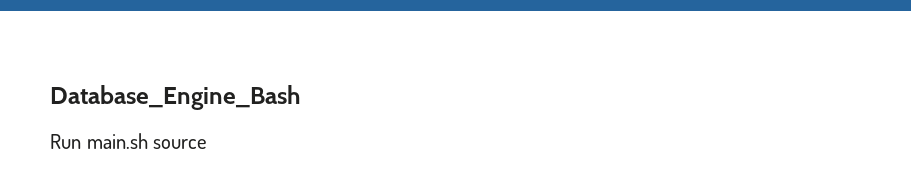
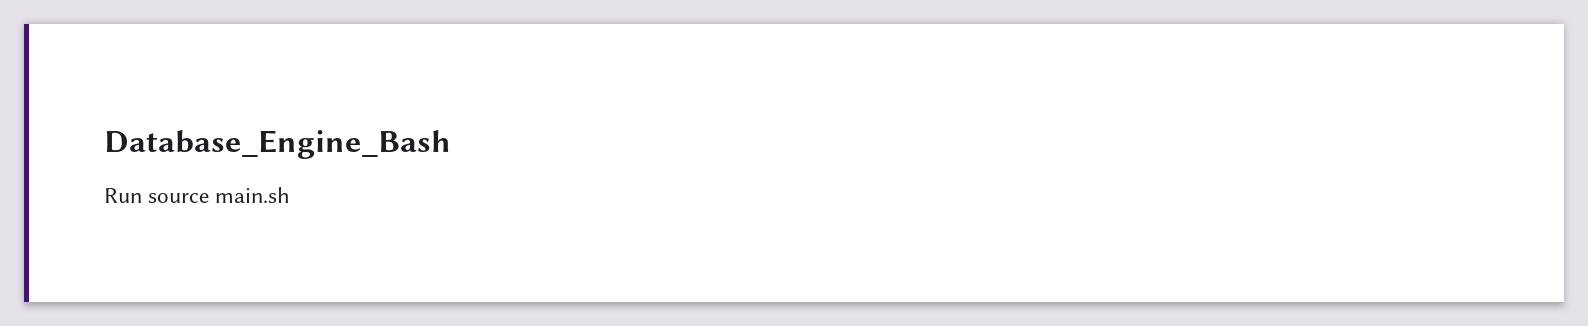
[86,133,208,149] main.sh source -> [148,187,291,203] source main.sh

